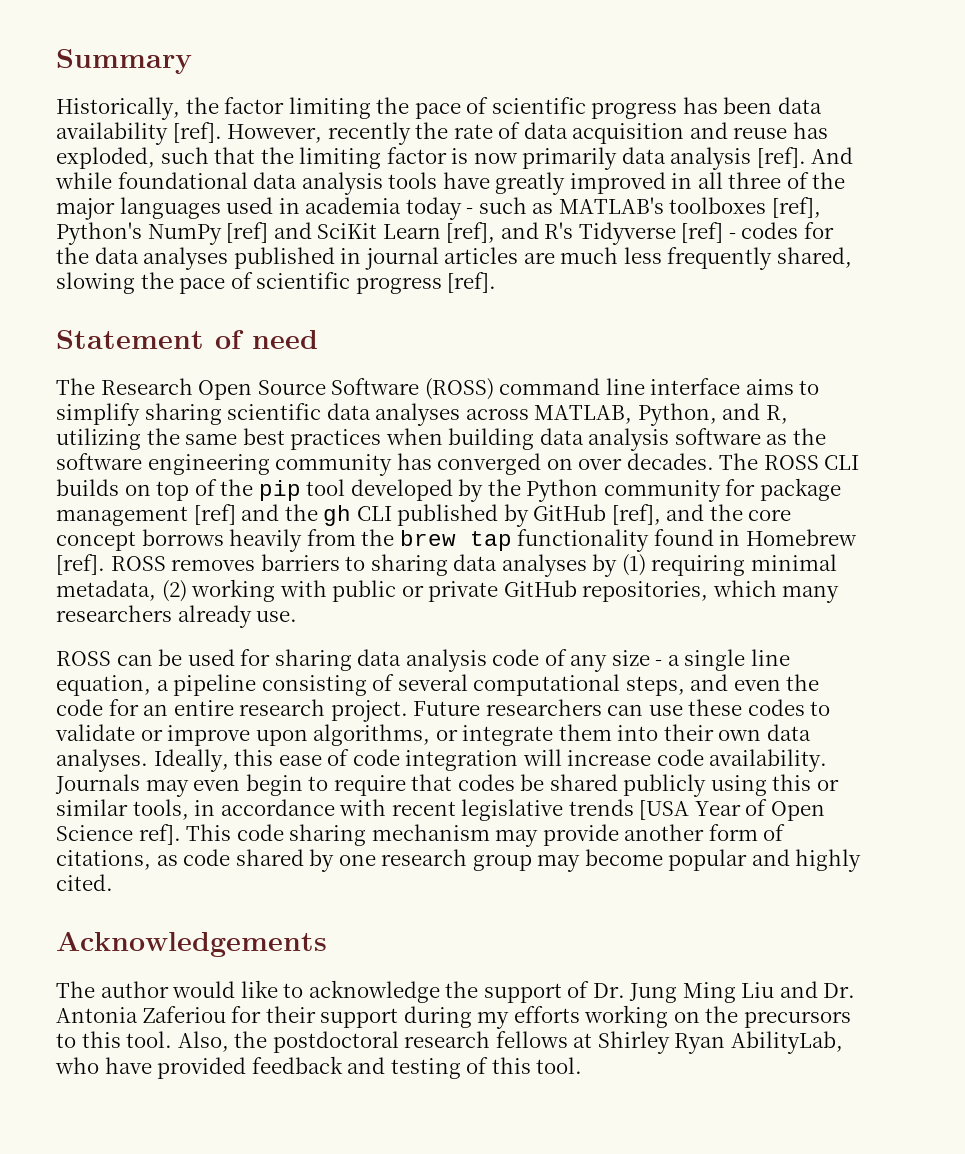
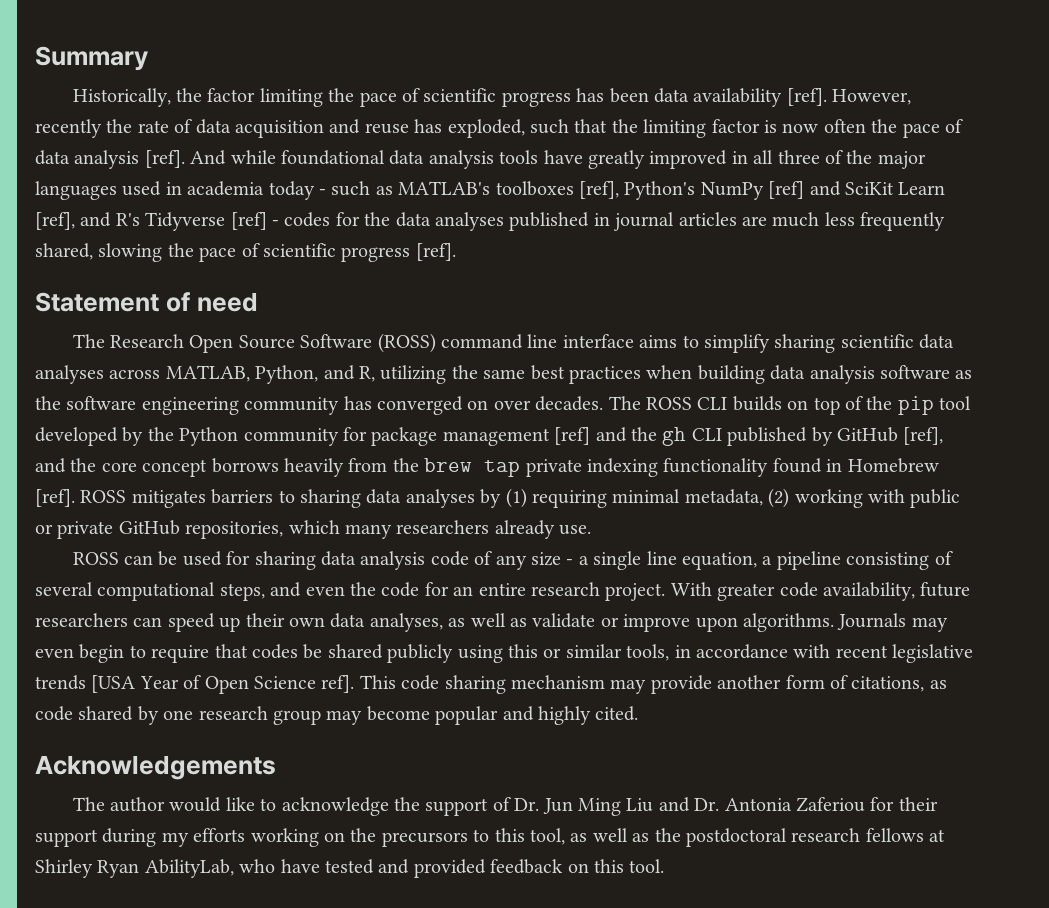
[522,147,618,170] primarily -> [823,119,963,138] often the pace of
(512, 541) none -> [525,458,658,477] private indexing
[171,559,256,571] removes -> [131,490,206,508] mitigates
[413,699,831,716] [55,724,811,746] [56,749,828,772] Future researchers can use these codes to validate or improve upon algorithms, or integrate them into their own data analyses. Ideally, this ease of code integration will increase code availability. -> [670,582,971,601] [35,613,834,632] With greater code availability, future researchers can speed up their own data analyses, as well as validate or improve upon algorithms.
[629,983,678,1003] Jung -> [542,798,573,814] Jun
[126,1031,229,1052] tool. Also, -> [529,828,650,845] tool, as well as
[157,1056,489,1079] provided feedback and testing of -> [325,859,589,878] tested and provided feedback on

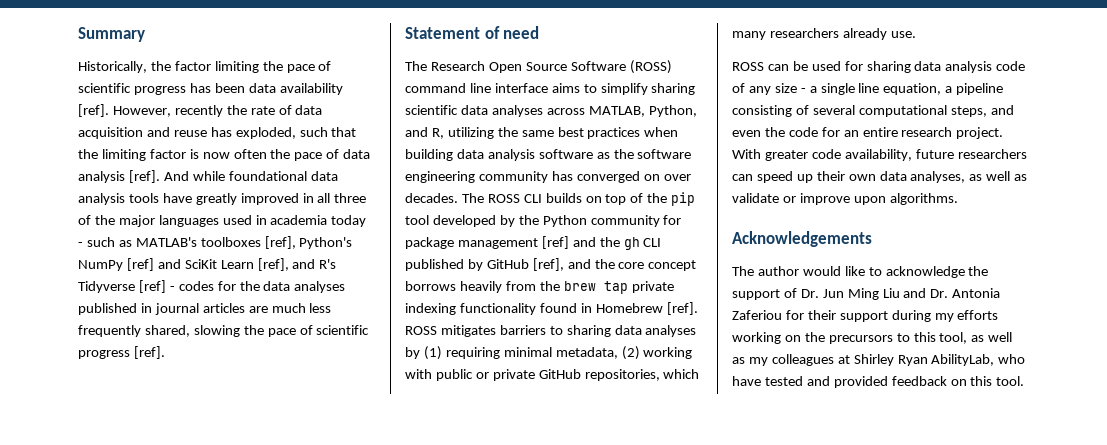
[837,613,948,632] [35,644,974,663] [35,675,947,694] [35,706,639,725] Journals may even begin to require that codes be shared publicly using this or similar tools, in accordance with recent legislative trends [USA Year of Open Science ref]. This code sharing mechanism may provide another form of citations, as code shared by one research group may become popular and highly cited. -> (958, 199) none
[654,828,924,847] the postdoctoral research fellows -> [748,354,834,366] my colleagues

